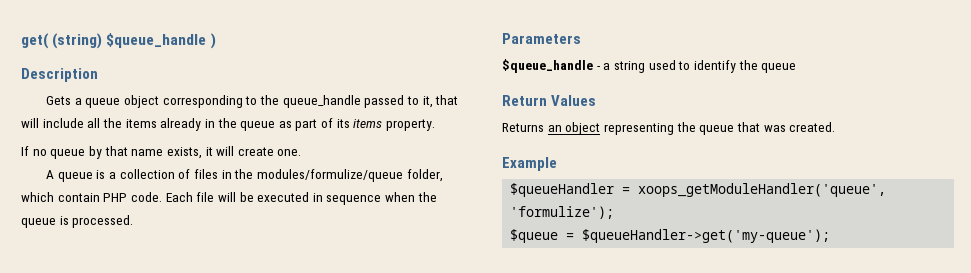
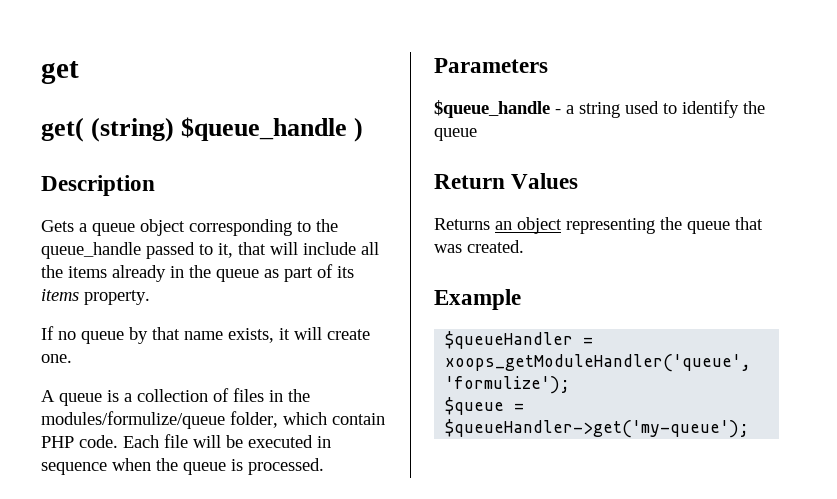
(21, 41) none -> [41,61,79,84] get //

